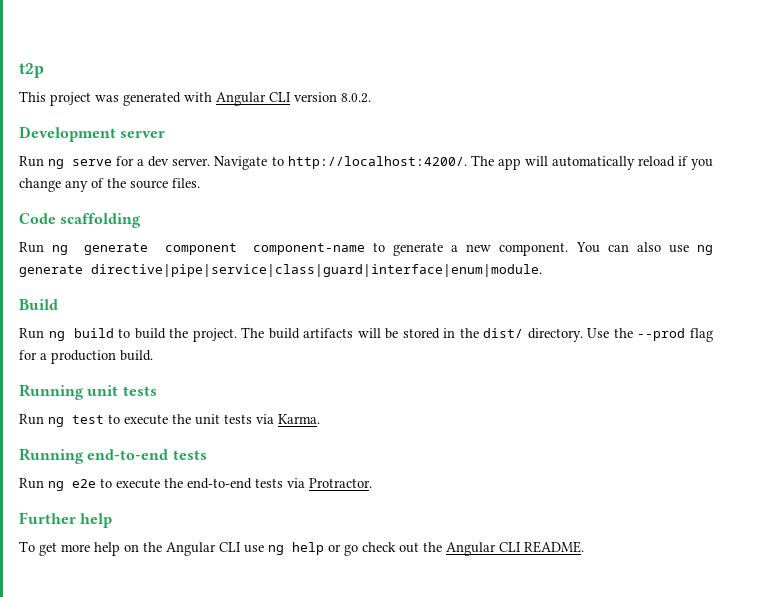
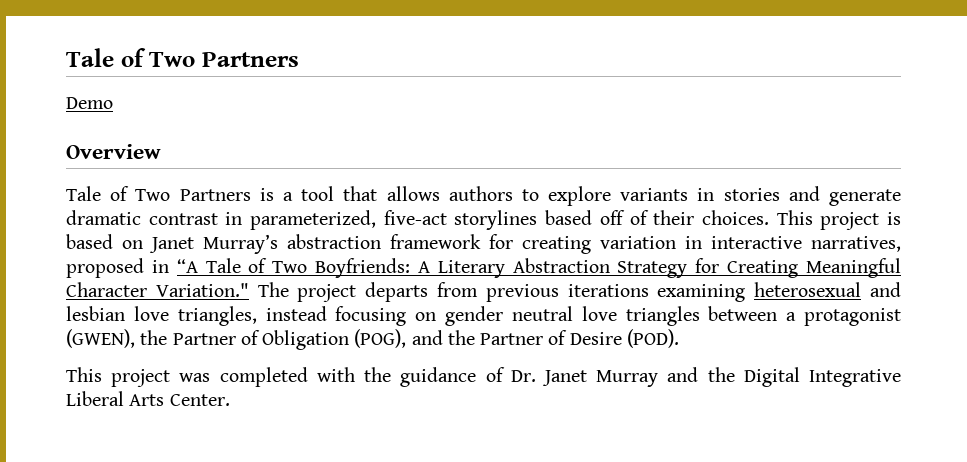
[19,63,44,78] [19,91,371,106] [19,126,166,142] [19,155,713,170] [19,178,200,192] [19,213,142,228] [19,242,714,256] [19,264,542,277] [19,299,58,310] [19,327,713,342] [19,350,153,364] [19,384,157,400] [19,414,320,427] [19,448,207,464] [19,478,372,491] [19,512,113,528] [19,541,584,556] t2p // This project was generated with Angular CLI version 8.0.2. // Development server // Run ng serve for a dev server. Navigate to http://localhost:4200/. The app will automatically reload if you change any of the source files. // Code scaffolding // Run ng generate component component-name to generate a new component. You can also use ng generate directive|pipe|service|class|guard|interface|enum|module. // Build // Run ng build to build the project. The build artifacts will be stored in the dist/ directory. Use the --prod flag for a production build. // Running unit tests // Run ng test to execute the unit tests via Karma. // Running end-to-end tests // Run ng e2e to execute the end-to-end tests via Protractor. // Further help // To get more help on the Angular CLI use ng help or go check out the Angular CLI README. -> [66,48,299,67] [66,97,113,109] [66,144,161,159] [66,186,901,206] [66,210,902,230] [66,234,901,254] [66,258,901,278] [66,282,901,302] [66,306,902,326] [66,329,679,350] [66,367,901,387] [66,391,230,406] Tale of Two Partners // Demo // Overview // Tale of Two Partners is a tool that allows authors to explore variants in stories and generate dramatic contrast in parameterized, five-act storylines based off of their choices. This project is based on Janet Murray’s abstraction framework for creating variation in interactive narratives, proposed in “A Tale of Two Boyfriends: A Literary Abstraction Strategy for Creating Meaningful Character Variation." The project departs from previous iterations examining heterosexual and lesbian love triangles, instead focusing on gender neutral love triangles between a protagonist (GWEN), the Partner of Obligation (POG), and the Partner of Desire (POD). // This project was completed with the guidance of Dr. Janet Murray and the Digital Integrative Liberal Arts Center.

